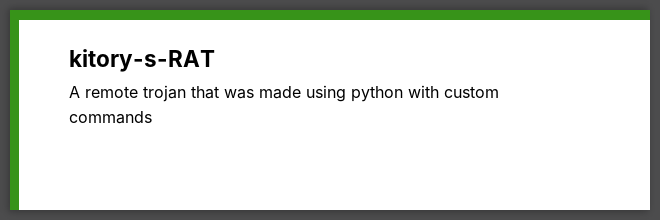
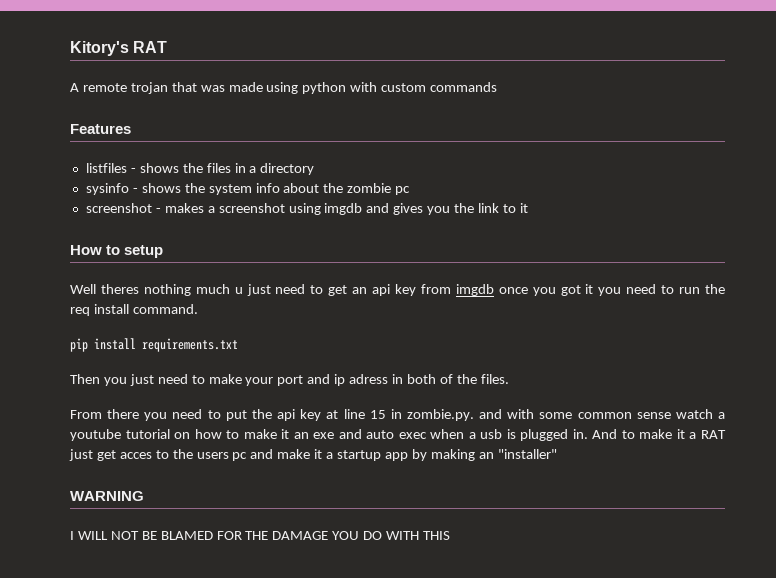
[69,49,215,72] kitory-s-RAT -> [70,41,168,56] Kitory's RAT
(152, 117) none -> [70,124,131,134] [85,163,315,175] [85,183,411,195] [85,203,528,215] [70,245,164,258] [70,284,725,296] [70,304,198,316] [70,338,238,352] [70,374,509,386] [70,409,725,421] [70,429,726,441] [69,449,557,461] [70,491,144,501] [70,531,451,540] // Features // listfiles - shows the files in a directory // sysinfo - shows the system info about the zombie pc // screenshot - makes a screenshot using imgdb and gives you the link to it // How to setup // Well theres nothing much u just need to get an api key from imgdb once you got it you need to run the req install command. // pip install requirements.txt // Then you just need to make your port and ip adress in both of the files. // From there you need to put the api key at line 15 in zombie.py. and with some common sense watch a youtube tutorial on how to make it an exe and auto exec when a usb is plugged in. And to make it a RAT just get acces to the users pc and make it a startup app by making an "installer" // WARNING // I WILL NOT BE BLAMED FOR THE DAMAGE YOU DO WITH THIS

